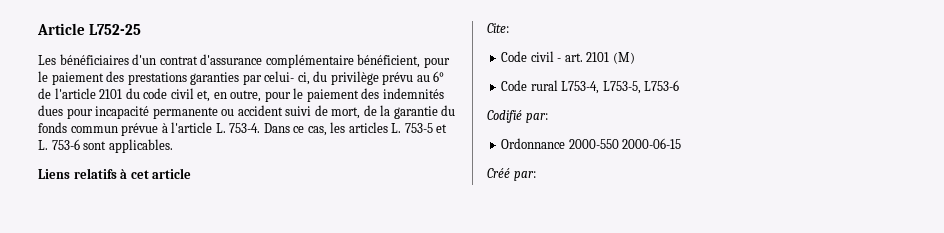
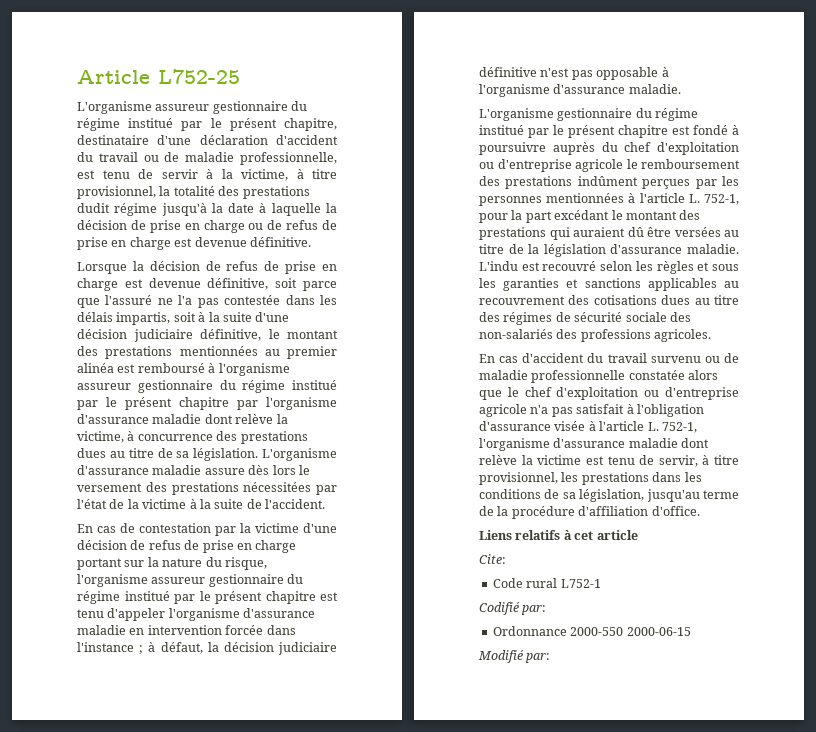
[38,54,450,68] [38,71,445,85] [38,88,444,102] [38,105,456,119] [38,122,448,136] [38,139,173,153] Les bénéficiaires d'un contrat d'assurance complémentaire bénéficient, pour le paiement des prestations garanties par celui- ci, du privilège prévu au 6° de l'article 2101 du code civil et, en outre, pour le paiement des indemnités dues pour incapacité permanente ou accident suivi de mort, de la garantie du fonds commun prévue à l'article L. 753-4. Dans ce cas, les articles L. 753-5 et L. 753-6 sont applicables. -> [77,101,308,114] [77,118,337,131] [77,135,338,145] [77,152,337,165] [77,169,337,181] [77,186,310,199] [77,203,337,216] [77,220,337,233] [77,237,311,250] [77,261,337,274] [77,278,337,291] [77,295,337,308] [77,312,290,325] [77,329,338,342] [77,346,337,359] [77,363,290,376] [77,380,337,393] [77,397,337,410] [77,414,288,424] [77,431,308,444] [77,448,337,461] [77,465,310,475] [77,482,337,495] [77,499,325,509] [77,523,337,536] [77,540,297,553] [77,557,267,570] [77,574,304,587] [77,591,338,604] [77,608,316,621] [77,625,296,635] [77,642,337,655] [479,67,669,80] [479,84,681,97] [479,108,699,121] [479,125,739,138] [479,142,739,155] [479,159,740,172] [479,176,739,189] [479,193,739,206] [479,210,701,223] [479,227,739,240] [479,244,739,257] [479,261,739,274] [479,278,739,291] [479,295,739,305] [479,312,691,325] [479,329,712,342] [479,353,739,363] [479,370,719,383] [479,387,739,400] [479,404,704,417] [479,421,697,433] [479,438,710,451] [479,455,739,467] [479,472,702,485] [479,489,739,502] [479,506,700,519] L'organisme assureur gestionnaire du régime institué par le présent chapitre, destinataire d'une déclaration d'accident du travail ou de maladie professionnelle, est tenu de servir à la victime, à titre provisionnel, la totalité des prestations dudit régime jusqu'à la date à laquelle la décision de prise en charge ou de refus de prise en charge est devenue définitive. // Lorsque la décision de refus de prise en charge est devenue définitive, soit parce que l'assuré ne l'a pas contestée dans les délais impartis, soit à la suite d'une décision judiciaire définitive, le montant des prestations mentionnées au premier alinéa est remboursé à l'organisme assureur gestionnaire du régime institué par le présent chapitre par l'organisme d'assurance maladie dont relève la victime, à concurrence des prestations dues au titre de sa législation. L'organisme d'assurance maladie assure dès lors le versement des prestations nécessitées par l'état de la victime à la suite de l'accident. // En cas de contestation par la victime d'une décision de refus de prise en charge portant sur la nature du risque, l'organisme assureur gestionnaire du régime institué par le présent chapitre est tenu d'appeler l'organisme d'assurance maladie en intervention forcée dans l'instance ; à défaut, la décision judiciaire définitive n'est pas opposable à l'organisme d'assurance maladie. // L'organisme gestionnaire du régime institué par le présent chapitre est fondé à poursuivre auprès du chef d'exploitation ou d'entreprise agricole le remboursement des prestations indûment perçues par les personnes mentionnées à l'article L. 752-1, pour la part excédant le montant des prestations qui auraient dû être versées au titre de la législation d'assurance maladie. L'indu est recouvré selon les règles et sous les garanties et sanctions applicables au recouvrement des cotisations dues au titre des régimes de sécurité sociale des non-salariés des professions agricoles. // En cas d'accident du travail survenu ou de maladie professionnelle constatée alors que le chef d'exploitation ou d'entreprise agricole n'a pas satisfait à l'obligation d'assurance visée à l'article L. 752-1, l'organisme d'assurance maladie dont relève la victime est tenu de servir, à titre provisionnel, les prestations dans les conditions de sa législation, jusqu'au terme de la procédure d'affiliation d'office.
[501,51,635,64] // Code civil - art. 2101 (M) -> (506, 559) none
[561,80,680,94] L753-4, L753-5, L753-6 -> [560,579,601,588] L752-1
[487,168,510,178] Créé -> [478,650,524,663] Modifié

